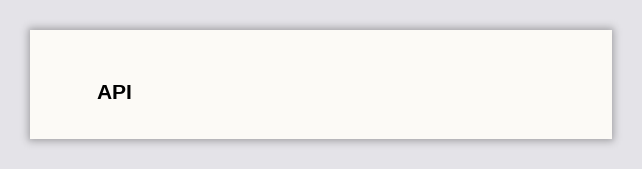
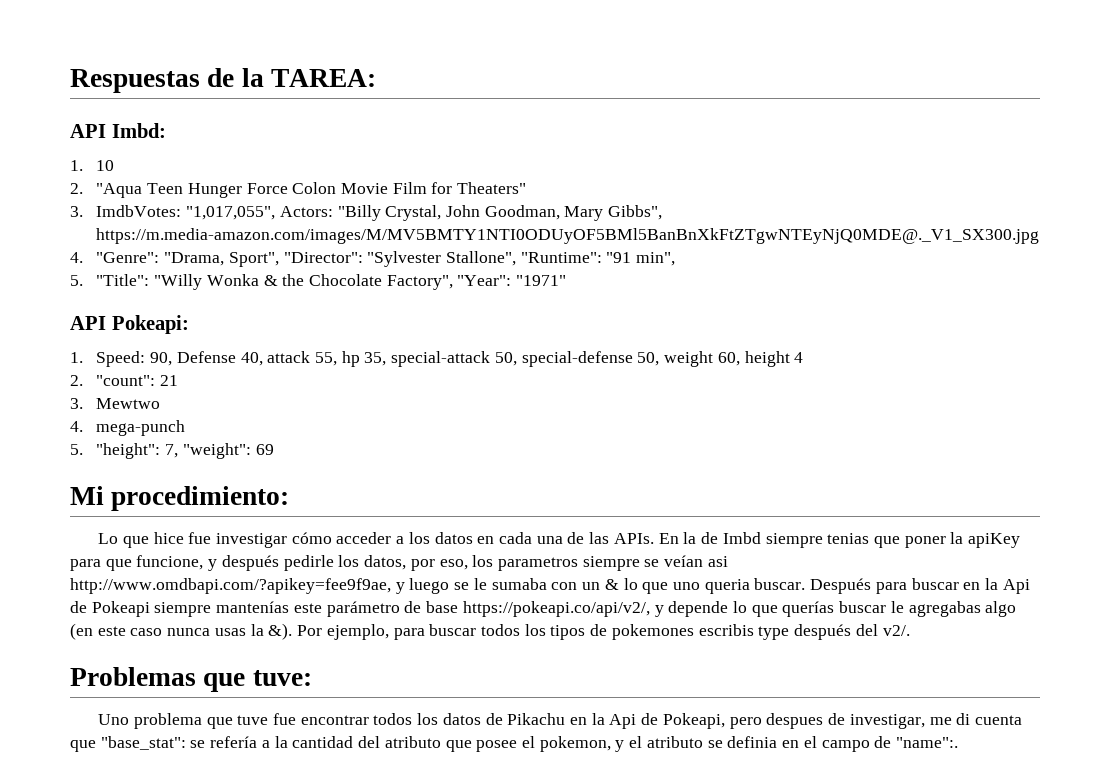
[97,85,132,99] API -> [70,68,377,93] [70,123,166,138] [70,160,115,171] [70,182,527,198] [70,205,663,221] [96,228,1040,244] [70,251,676,267] [70,274,567,290] [70,315,189,334] [70,351,804,367] [70,375,179,386] [70,398,161,409] [70,420,186,436] [70,443,274,459] [70,486,290,511] [98,532,1021,548] [70,555,728,571] [70,578,1030,594] [70,601,1017,617] [70,623,910,640] [70,667,312,692] [98,713,1022,729] [70,736,958,752] Respuestas de la TAREA: // API Imbd: // 1. 10 // 2. "Aqua Teen Hunger Force Colon Movie Film for Theaters" // 3. ImdbVotes: "1,017,055", Actors: "Billy Crystal, John Goodman, Mary Gibbs", https://m.media-amazon.com/images/M/MV5BMTY1NTI0ODUyOF5BMl5BanBnXkFtZTgwNTEyNjQ0MDE@._V1_SX300.jpg // 4. "Genre": "Drama, Sport", "Director": "Sylvester Stallone", "Runtime": "91 min", // 5. "Title": "Willy Wonka & the Chocolate Factory", "Year": "1971" // API Pokeapi: // 1. Speed: 90, Defense 40, attack 55, hp 35, special-attack 50, special-defense 50, weight 60, height 4 // 2. "count": 21 // 3. Mewtwo // 4. mega-punch // 5. "height": 7, "weight": 69 // Mi procedimiento: // Lo que hice fue investigar cómo acceder a los datos en cada una de las APIs. En la de Imbd siempre tenias que poner la apiKey para que funcione, y después pedirle los datos, por eso, los parametros siempre se veían asi http://www.omdbapi.com/?apikey=fee9f9ae, y luego se le sumaba con un & lo que uno queria buscar. Después para buscar en la Api de Pokeapi siempre mantenías este parámetro de base https://pokeapi.co/api/v2/, y depende lo que querías buscar le agregabas algo (en este caso nunca usas la &). Por ejemplo, para buscar todos los tipos de pokemones escribis type después del v2/. // Problemas que tuve: // Uno problema que tuve fue encontrar todos los datos de Pikachu en la Api de Pokeapi, pero despues de investigar, me di cuenta que "base_stat": se refería a la cantidad del atributo que posee el pokemon, y el atributo se definia en el campo de "name":.

